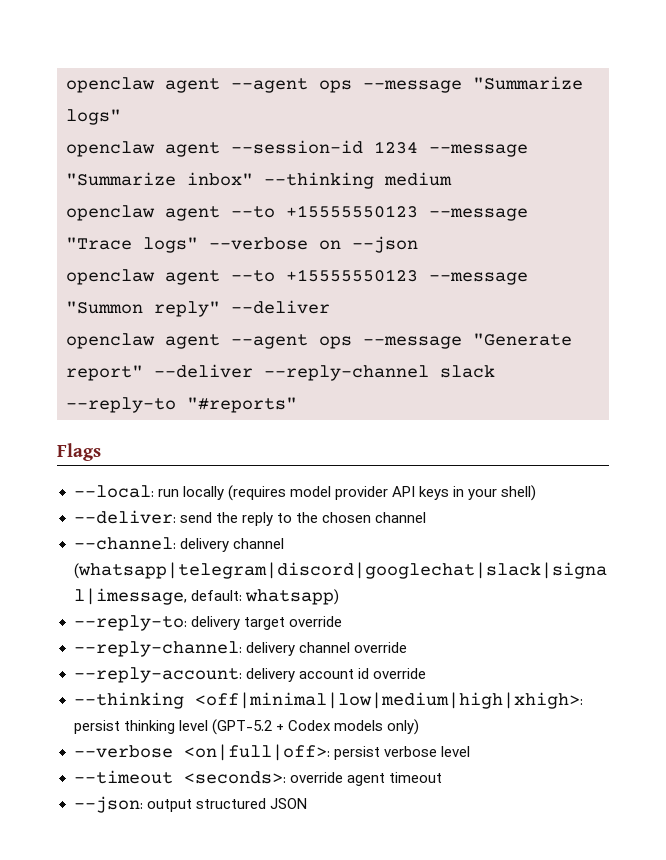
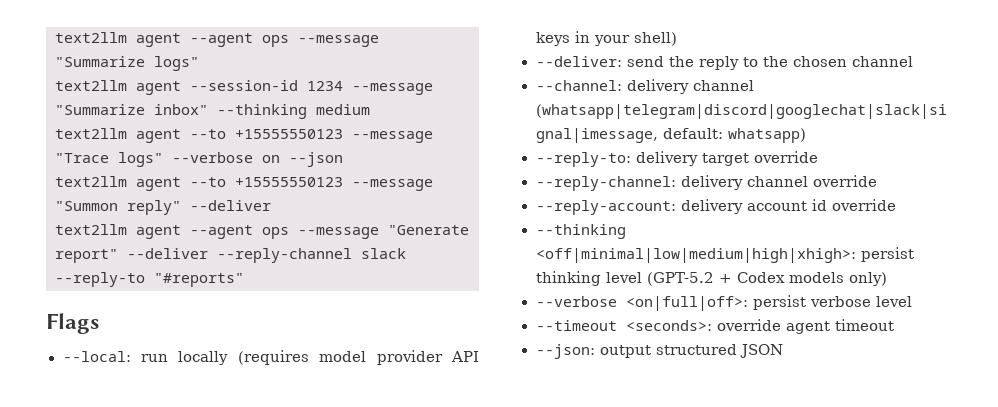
[66,77,155,93] openclaw -> [55,32,127,43] text2llm
[66,141,155,157] openclaw -> [55,80,127,91] text2llm
[66,205,155,221] openclaw -> [55,128,127,139] text2llm
[66,269,155,285] openclaw -> [55,176,127,187] text2llm
[66,333,155,349] openclaw -> [55,224,127,235] text2llm

